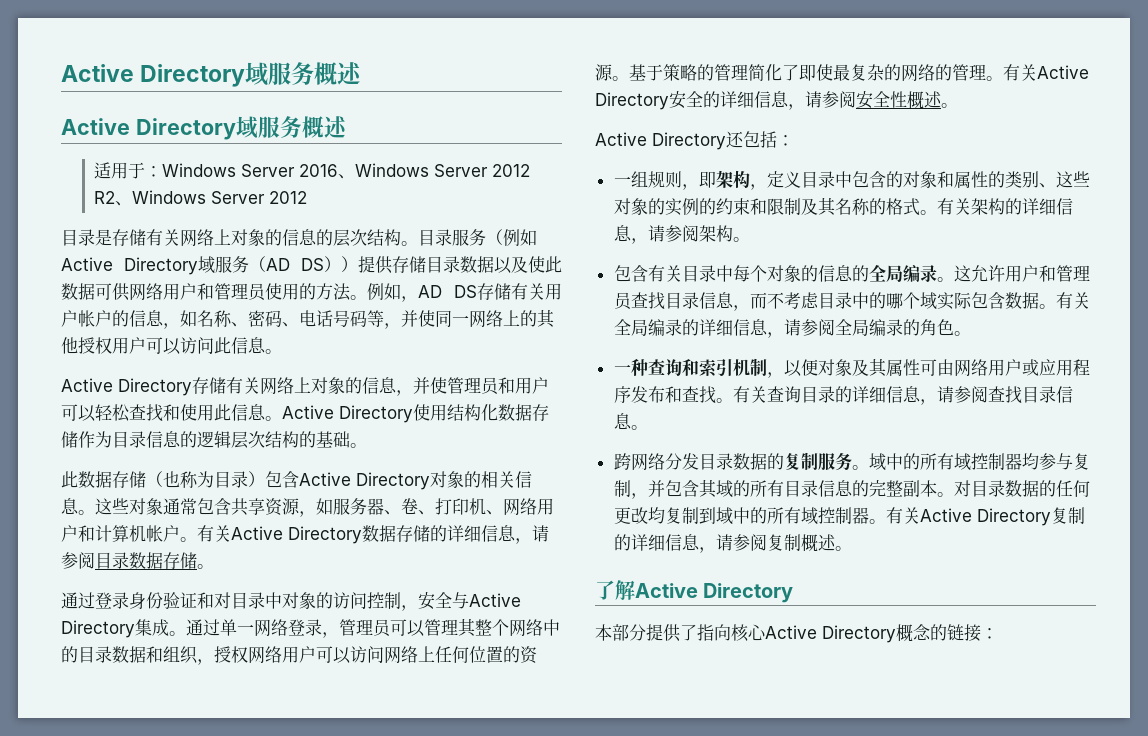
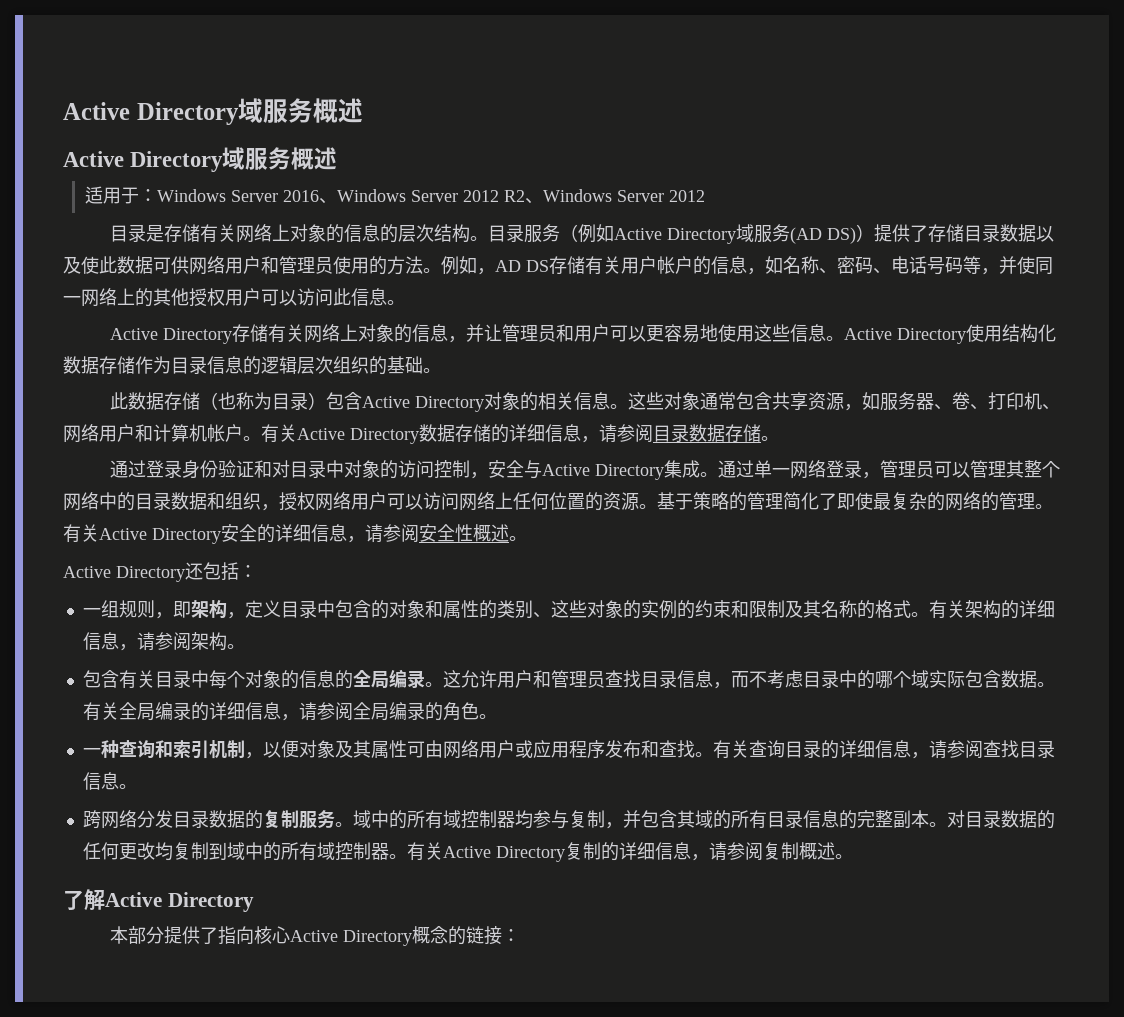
[249,256,393,274] （AD DS））提供 -> [789,224,928,244] (AD DS)）提供了
[430,377,447,394] 使 -> [483,324,502,342] 让
[95,404,231,422] 轻松查找和使用此 -> [645,324,790,343] 更容易地使用这些
[265,431,299,448] 结构 -> [333,356,369,374] 组织

